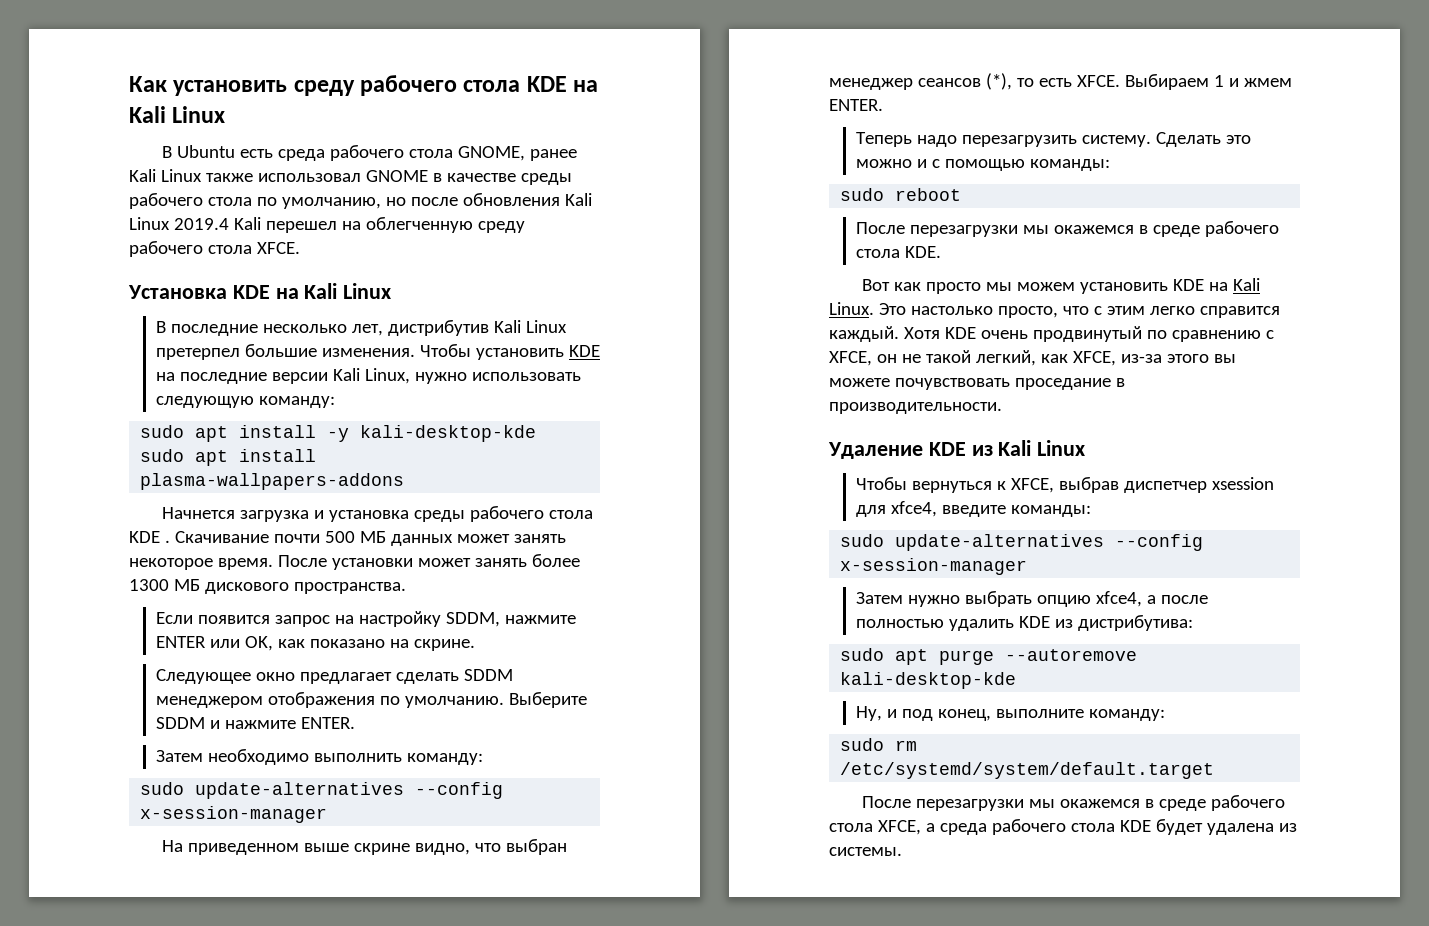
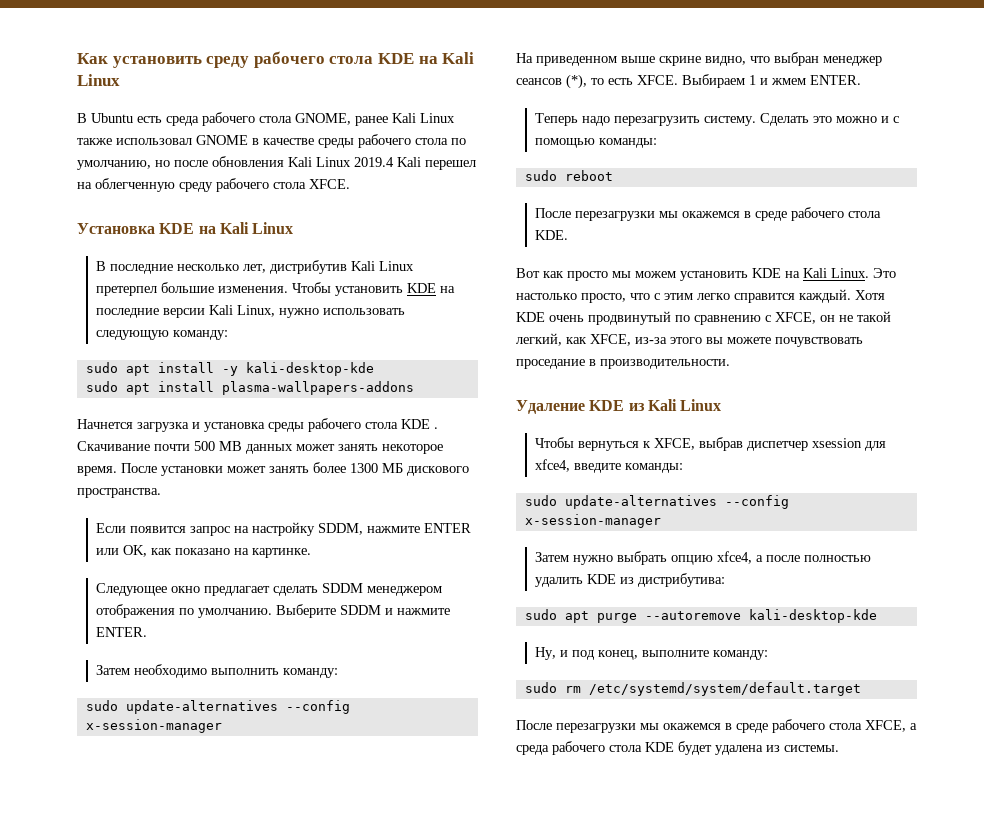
[359,531,386,543] МБ -> [219,441,242,451] MB
[413,639,475,651] скрине. -> [252,548,312,558] картинке.

